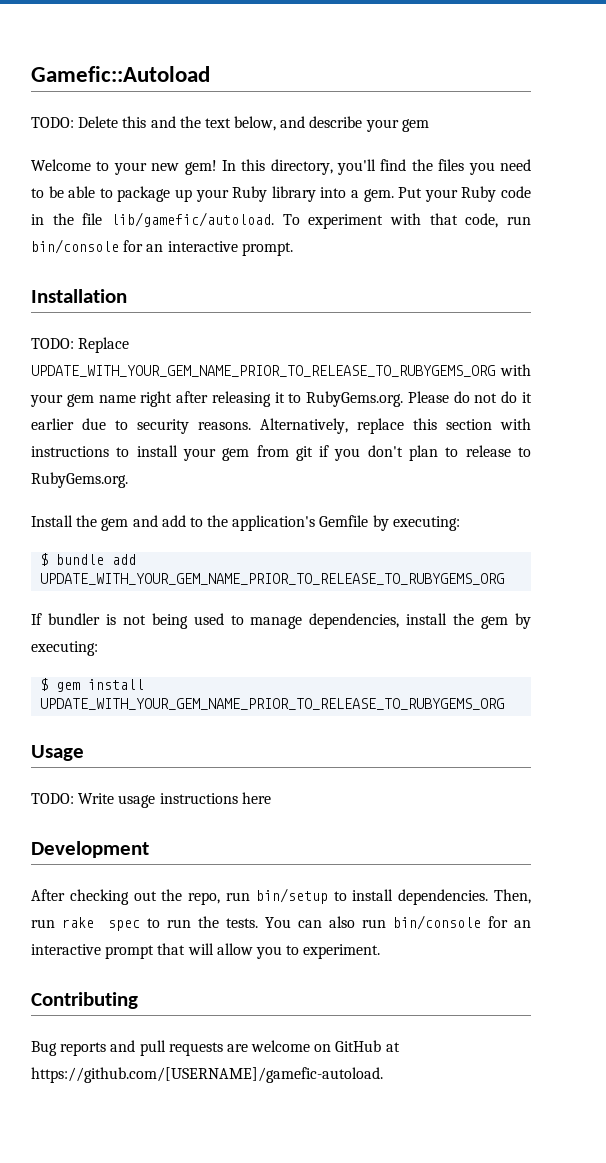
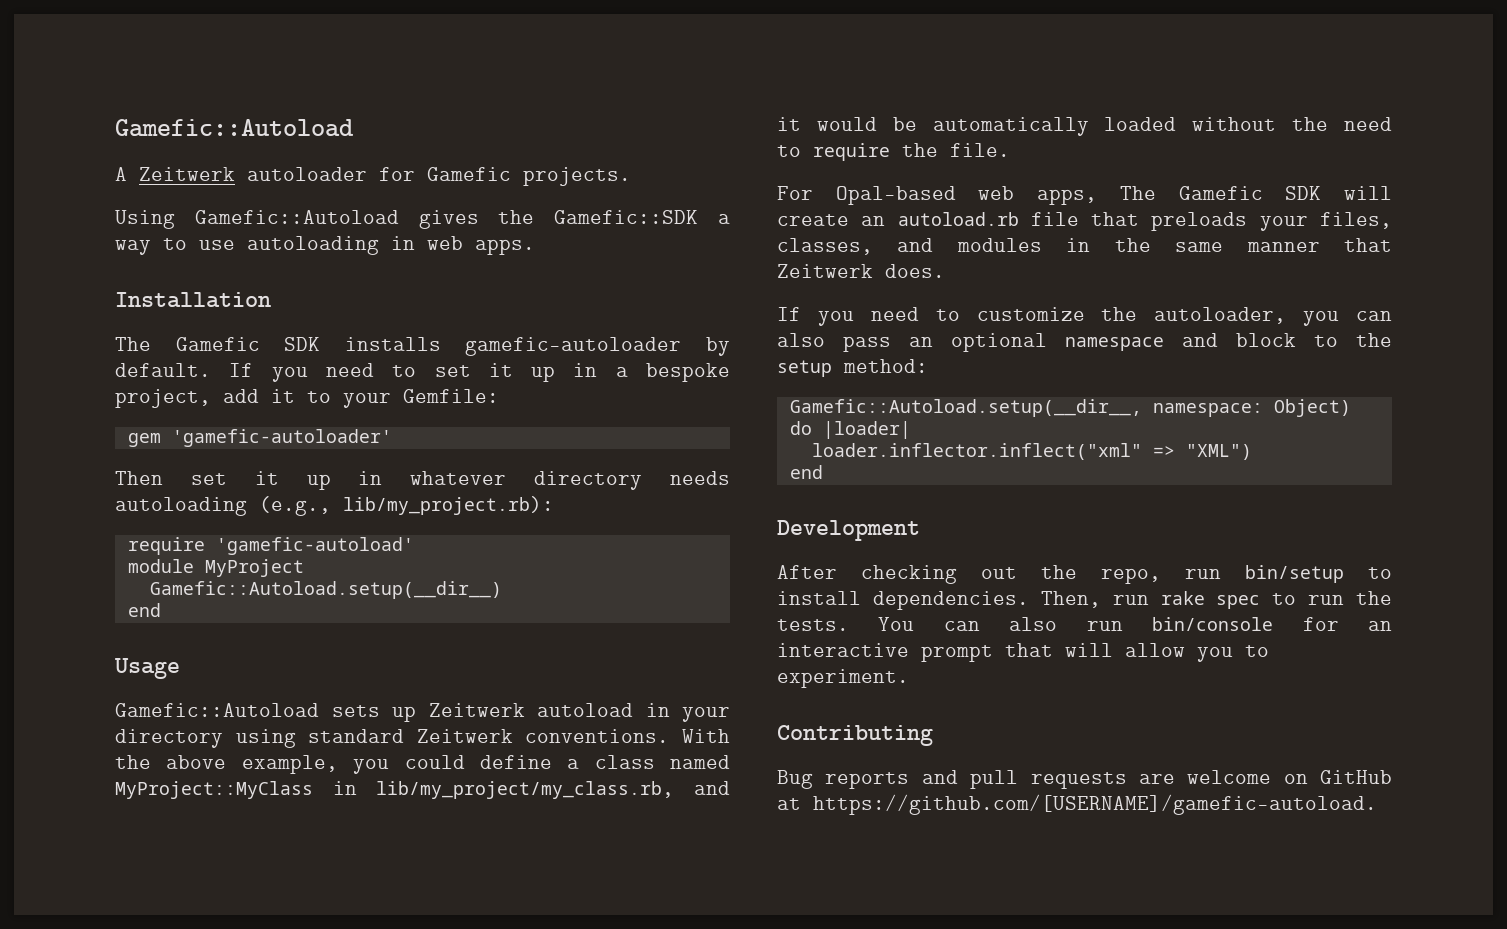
[31,116,429,132] [31,159,531,175] [31,186,532,202] [31,212,531,229] [31,239,293,256] [31,289,127,303] [31,337,130,353] [31,364,531,377] [30,391,532,407] [31,418,531,434] [31,445,531,461] [31,472,128,488] [31,515,460,531] [40,553,137,566] [40,573,505,585] [31,613,531,629] [31,641,98,656] [40,678,145,692] [40,698,505,710] [31,745,84,761] [31,792,271,808] TODO: Delete this and the text below, and describe your gem // Welcome to your new gem! In this directory, you'll find the files you need to be able to package up your Ruby library into a gem. Put your Ruby code in the file lib/gamefic/autoload. To experiment with that code, run bin/console for an interactive prompt. // Installation // TODO: Replace UPDATE_WITH_YOUR_GEM_NAME_PRIOR_TO_RELEASE_TO_RUBYGEMS_ORG with your gem name right after releasing it to RubyGems.org. Please do not do it earlier due to security reasons. Alternatively, replace this section with instructions to install your gem from git if you don't plan to release to RubyGems.org. // Install the gem and add to the application's Gemfile by executing: // $ bundle add UPDATE_WITH_YOUR_GEM_NAME_PRIOR_TO_RELEASE_TO_RUBYGEMS_ORG // If bundler is not being used to manage dependencies, install the gem by executing: // $ gem install UPDATE_WITH_YOUR_GEM_NAME_PRIOR_TO_RELEASE_TO_RUBYGEMS_ORG // Usage // TODO: Write usage instructions here -> [115,167,631,186] [115,210,730,229] [115,236,535,255] [115,292,271,308] [115,337,730,356] [115,363,730,382] [115,389,499,408] [127,429,392,447] [115,471,730,490] [115,496,554,516] [127,537,414,555] [127,559,304,577] [149,581,502,599] [127,603,161,617] [114,658,180,679] [115,703,730,722] [115,729,731,748] [115,755,730,774] [115,781,730,799] [777,117,1392,136] [777,143,1010,161] [777,186,1392,205] [777,212,1392,231] [777,238,1392,255] [777,264,945,278] [777,307,1392,326] [777,333,1392,352] [777,359,928,377] [789,399,1351,417] [789,421,911,439] [811,443,1252,460] [789,465,823,479] A Zeitwerk autoloader for Gamefic projects. // Using Gamefic::Autoload gives the Gamefic::SDK a way to use autoloading in web apps. // Installation // The Gamefic SDK installs gamefic-autoloader by default. If you need to set it up in a bespoke project, add it to your Gemfile: // gem 'gamefic-autoloader' // Then set it up in whatever directory needs autoloading (e.g., lib/my_project.rb): // require 'gamefic-autoload' // module MyProject // Gamefic::Autoload.setup(__dir__) // end // Usage // Gamefic::Autoload sets up Zeitwerk autoload in your directory using standard Zeitwerk conventions. With the above example, you could define a class named MyProject::MyClass in lib/my_project/my_class.rb, and it would be automatically loaded without the need to require the file. // For Opal-based web apps, The Gamefic SDK will create an autoload.rb file that preloads your files, classes, and modules in the same manner that Zeitwerk does. // If you need to customize the autoloader, you can also pass an optional namespace and block to the setup method: // Gamefic::Autoload.setup(__dir__, namespace: Object) do |loader| // loader.inflector.inflect("xml" => "XML") // end

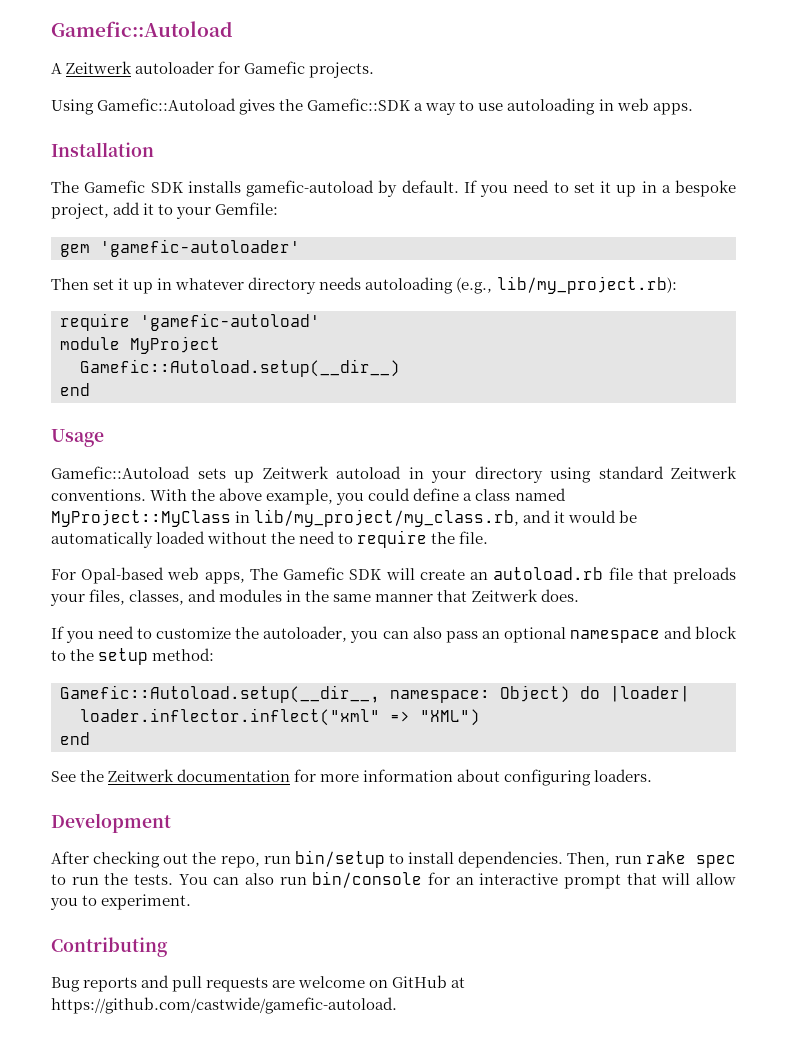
[465,337,682,356] gamefic-autoloader -> [246,180,374,197] gamefic-autoload
(823, 472) none -> [51,769,653,786] // See the Zeitwerk documentation for more information about configuring loaders.
[813,794,1377,815] https://github.com/[USERNAME]/gamefic-autoload. -> [51,997,397,1014] https://github.com/castwide/gamefic-autoload.

